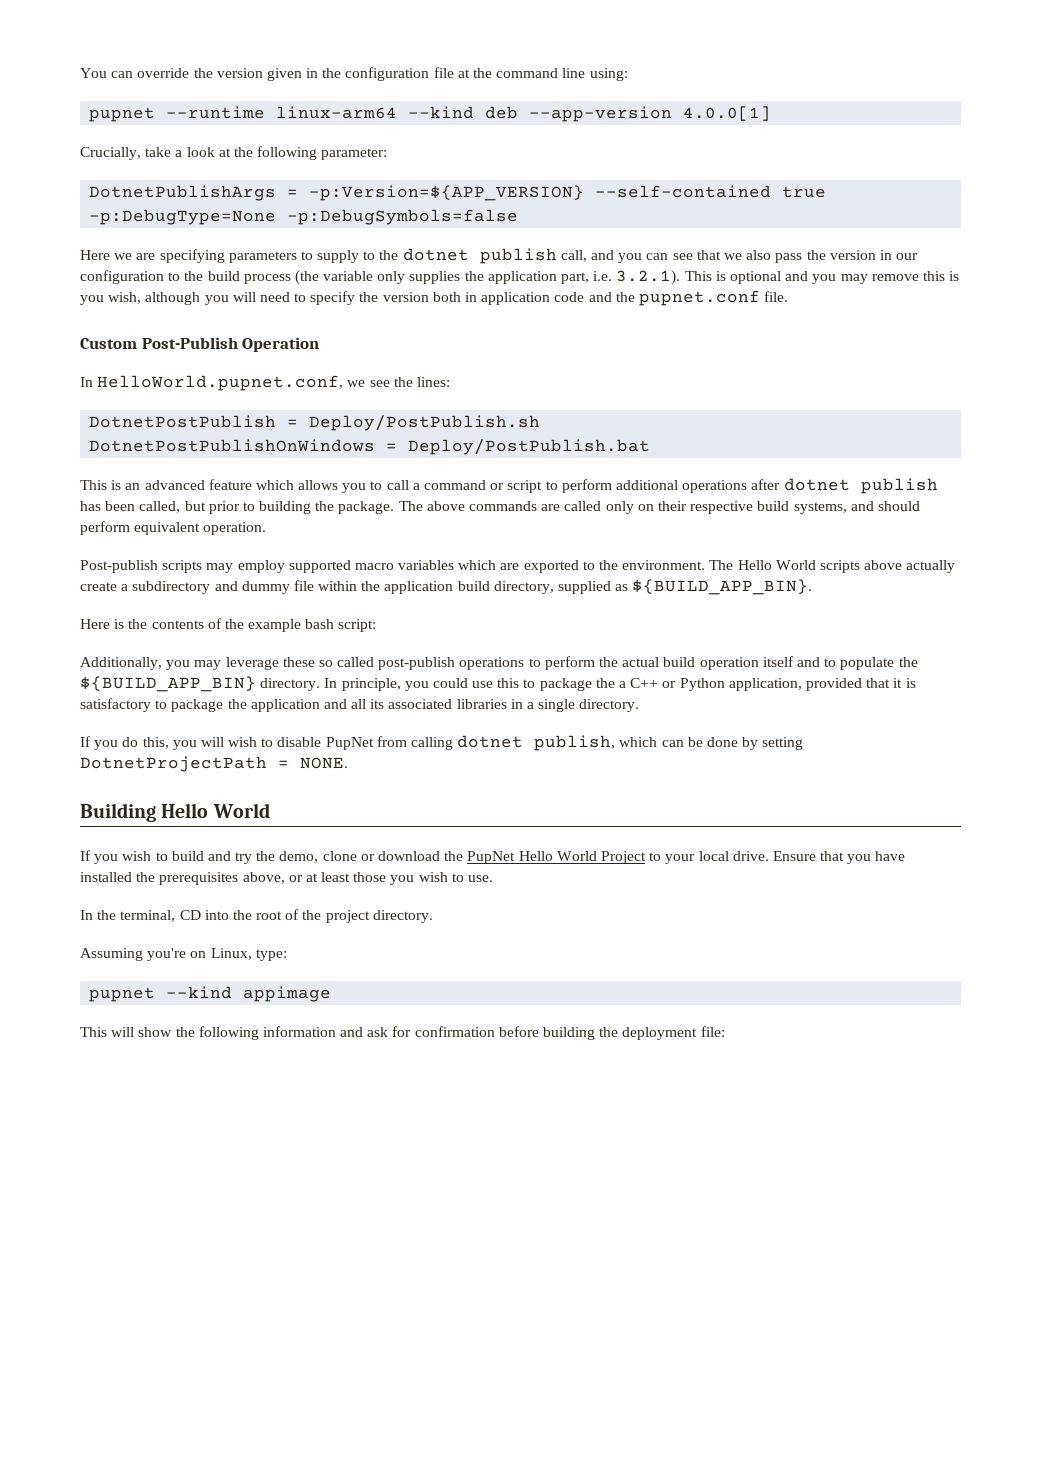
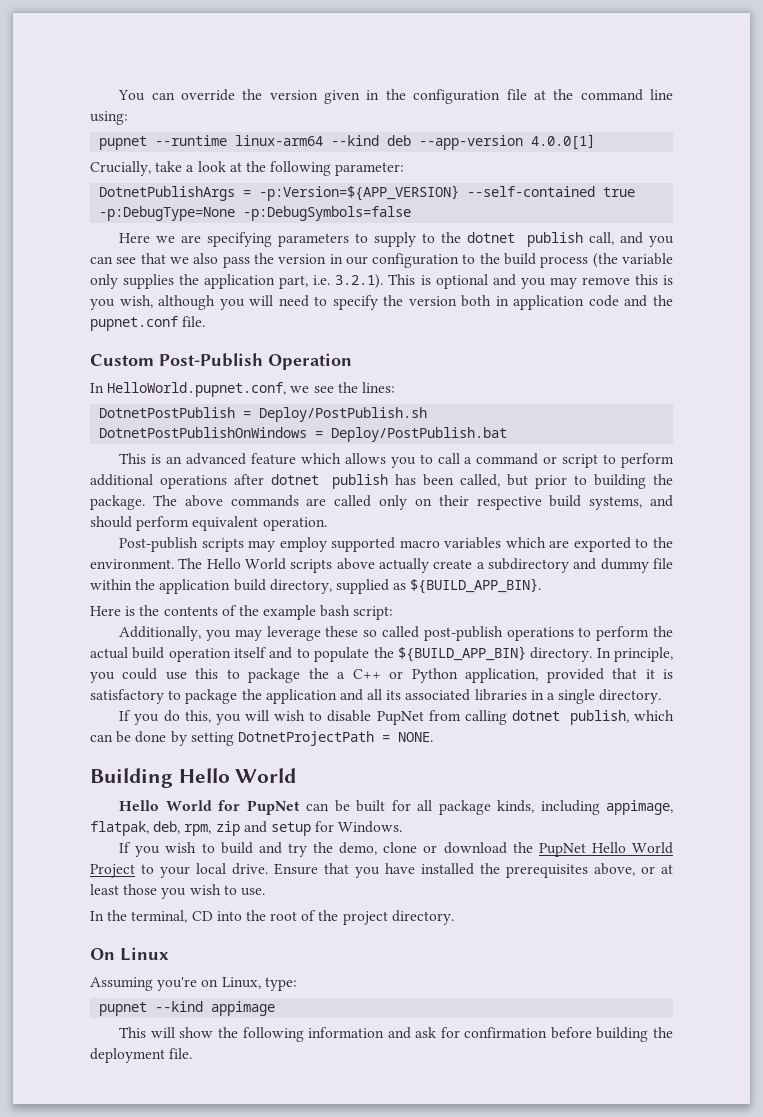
(270, 810) none -> [119,800,673,815] [90,821,403,836] // Hello World for PupNet can be built for all package kinds, including appimage, flatpak, deb, rpm, zip and setup for Windows.
(433, 916) none -> [90,947,169,961] // On Linux
[700,1026,725,1037] file: -> [169,1048,193,1059] file.

